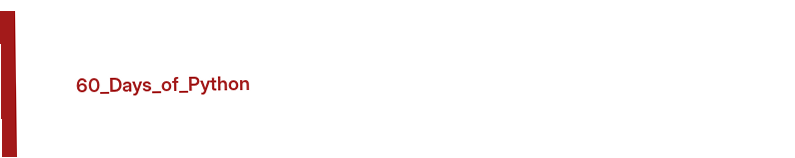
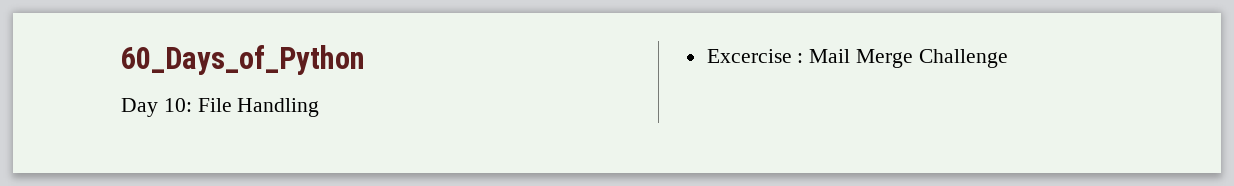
(251, 86) none -> [121,98,320,117] [706,49,1008,68] // Day 10: File Handling // Excercise : Mail Merge Challenge

